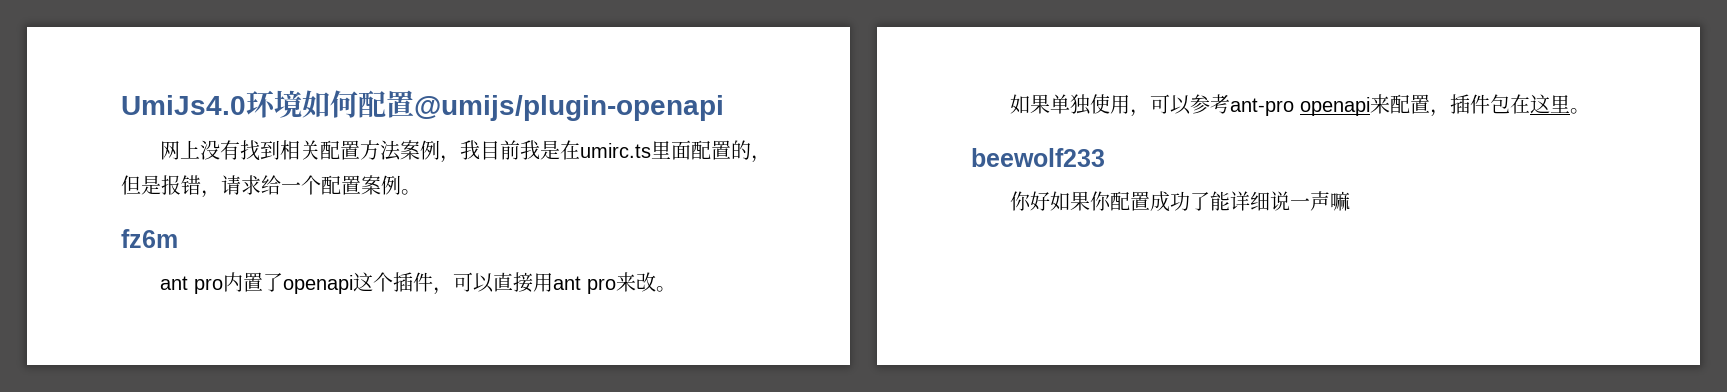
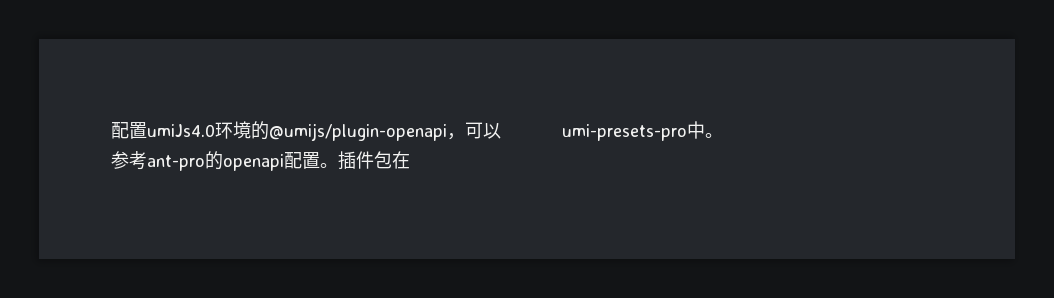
[121,90,724,121] [160,140,772,163] [121,175,421,198] [121,229,178,248] [160,272,677,295] [1010,94,1131,115] UmiJs4.0环境如何配置@umijs/plugin-openapi // 网上没有找到相关配置方法案例，我目前我是在umirc.ts里面配置的，但是报错，请求给一个配置案例。 // fz6m // ant pro内置了openapi这个插件，可以直接用ant pro来改。 // 如果单独使用 -> [111,121,447,141] 配置umiJs4.0环境的@umijs/plugin-openapi
[1300,94,1451,117] openapi来配置， -> [205,151,338,171] 的openapi配置。
[1530,94,1591,114] [971,148,1105,167] [1010,191,1351,212] 这里。 // beewolf233 // 你好如果你配置成功了能详细说一声嘛 -> [562,121,723,141] umi-presets-pro中。

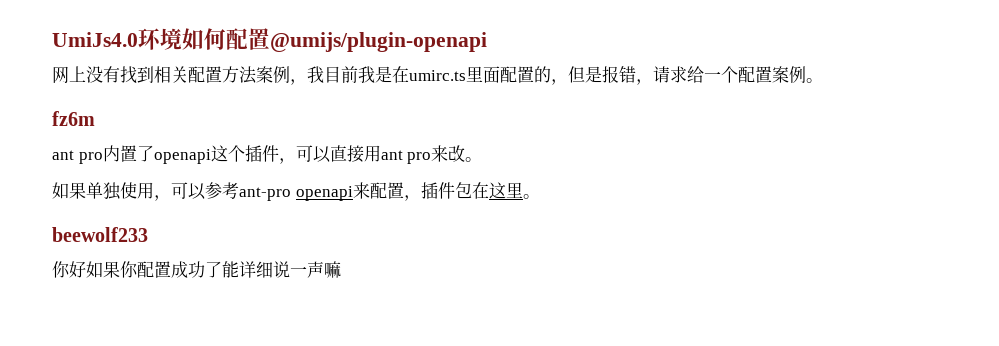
[111,121,447,141] 配置umiJs4.0环境的@umijs/plugin-openapi -> [52,28,487,52] [52,66,823,85] [52,111,95,126] [52,145,483,164] [52,182,154,200] UmiJs4.0环境如何配置@umijs/plugin-openapi // 网上没有找到相关配置方法案例，我目前我是在umirc.ts里面配置的，但是报错，请求给一个配置案例。 // fz6m // ant pro内置了openapi这个插件，可以直接用ant pro来改。 // 如果单独使用
[205,151,338,171] 的openapi配置。 -> [295,182,421,201] openapi来配置，
[562,121,723,141] umi-presets-pro中。 -> [488,182,540,199] [52,227,148,242] [52,261,341,278] 这里。 // beewolf233 // 你好如果你配置成功了能详细说一声嘛

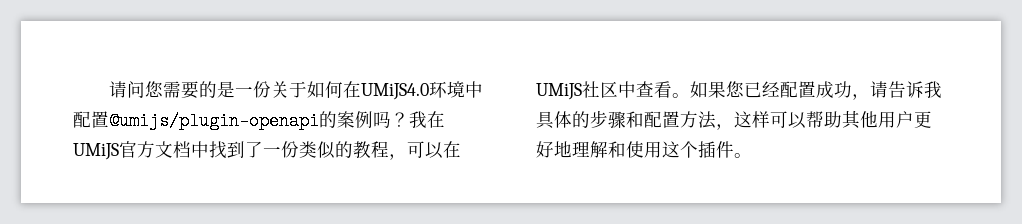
[52,28,487,52] [52,66,823,85] [52,111,95,126] [52,145,483,164] [52,182,540,201] [52,227,148,242] [52,261,341,278] UmiJs4.0环境如何配置@umijs/plugin-openapi // 网上没有找到相关配置方法案例，我目前我是在umirc.ts里面配置的，但是报错，请求给一个配置案例。 // fz6m // ant pro内置了openapi这个插件，可以直接用ant pro来改。 // 如果单独使用，可以参考ant-pro openapi来配置，插件包在这里。 // beewolf233 // 你好如果你配置成功了能详细说一声嘛 -> [108,81,483,100] [73,111,445,130] [73,141,461,160] [536,81,942,100] [536,110,932,130] [536,141,752,158] 请问您需要的是一份关于如何在UMiJS4.0环境中配置@umijs/plugin-openapi的案例吗？我在UMiJS官方文档中找到了一份类似的教程，可以在UMiJS社区中查看。如果您已经配置成功，请告诉我具体的步骤和配置方法，这样可以帮助其他用户更好地理解和使用这个插件。

